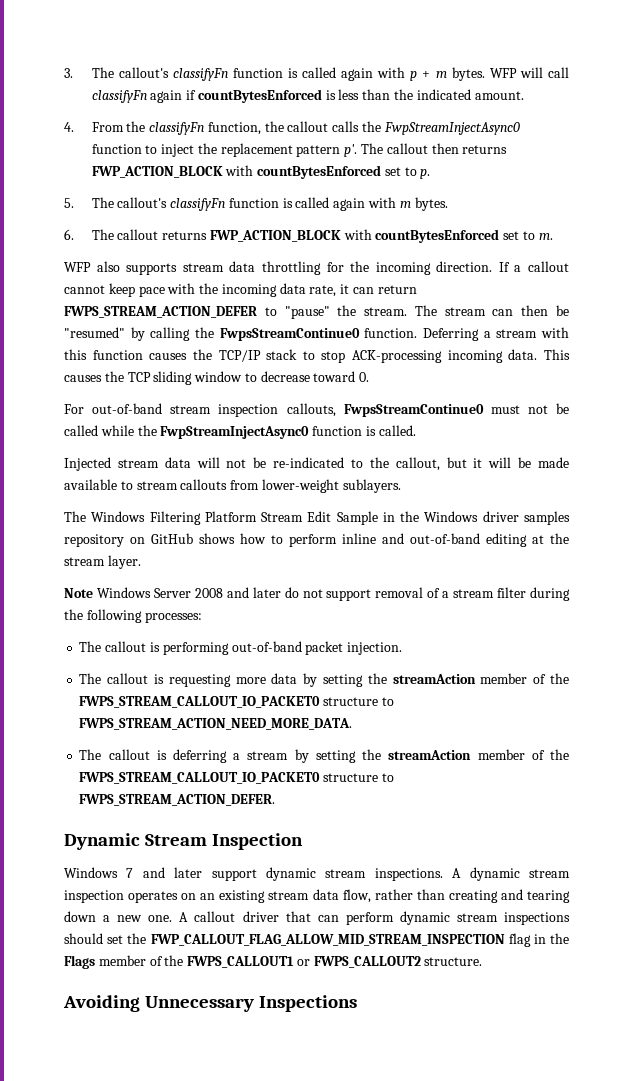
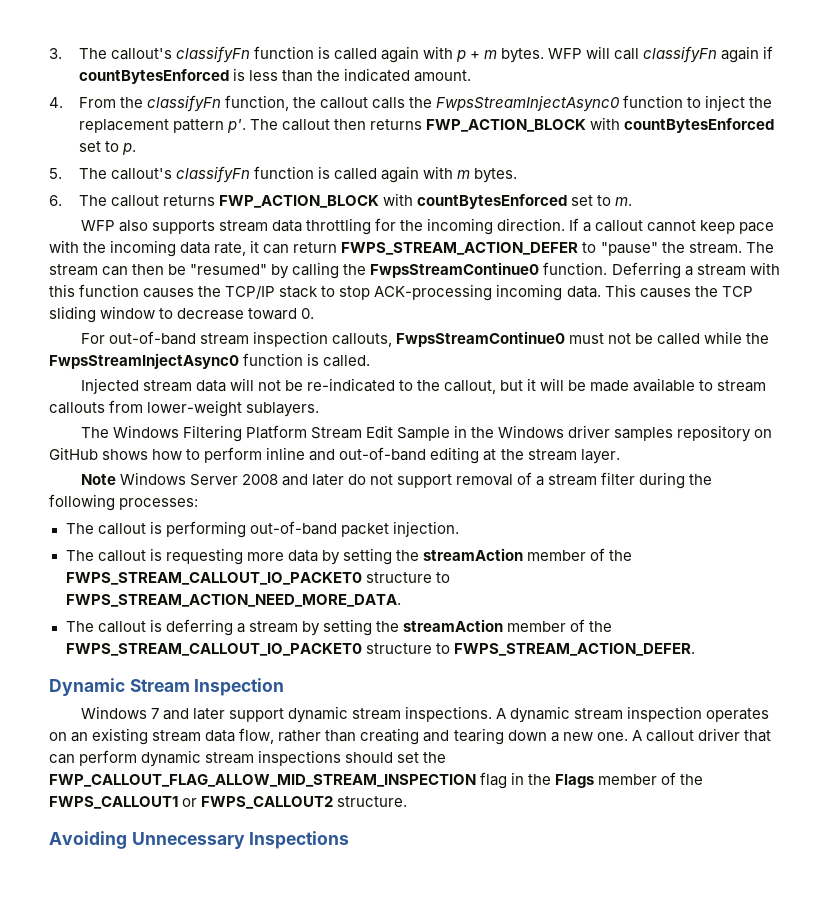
[383,122,520,135] FwpStreamInjectAsync0 -> [435,95,620,112] FwpsStreamInjectAsync0
[160,426,310,439] FwpStreamInjectAsync0 -> [49,353,239,369] FwpsStreamInjectAsync0

